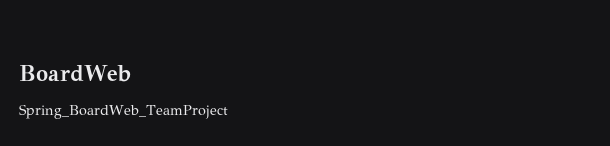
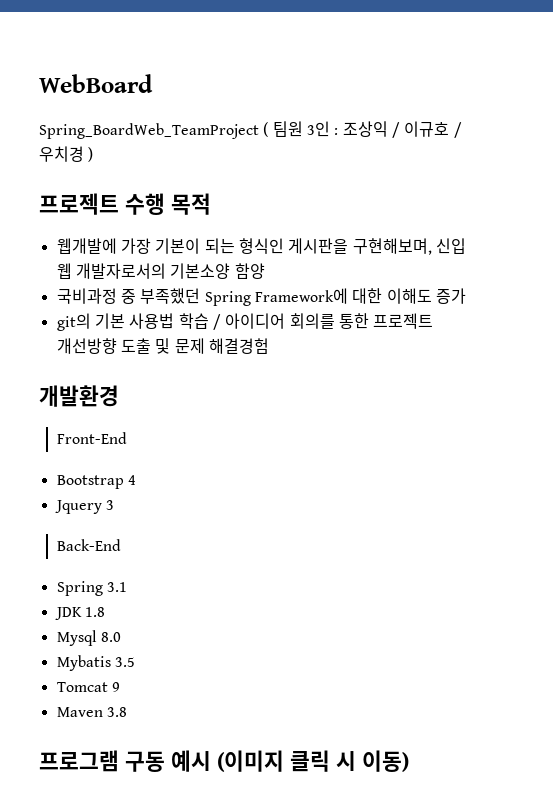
[19,65,131,82] BoardWeb -> [39,74,153,93] WebBoard
(228, 111) none -> [263,121,462,138] [39,146,94,162] [39,193,211,215] [56,238,466,255] [56,263,265,279] [56,288,466,306] [56,313,434,331] [56,338,269,354] [39,385,119,407] [56,432,127,444] [56,475,136,489] [54,500,114,514] [56,539,121,551] [56,581,127,596] [54,607,105,620] [56,630,121,646] [56,655,135,671] [56,682,120,692] [56,707,127,717] [39,750,409,772] ( 팀원 3인 : 조상익 / 이규호 / 우치경 ) // 프로젝트 수행 목적 // 웹개발에 가장 기본이 되는 형식인 게시판을 구현해보며, 신입 웹 개발자로서의 기본소양 함양 // 국비과정 중 부족했던 Spring Framework에 대한 이해도 증가 // git의 기본 사용법 학습 / 아이디어 회의를 통한 프로젝트 개선방향 도출 및 문제 해결경험 // 개발환경 // Front-End // Bootstrap 4 // Jquery 3 // Back-End // Spring 3.1 // JDK 1.8 // Mysql 8.0 // Mybatis 3.5 // Tomcat 9 // Maven 3.8 // 프로그램 구동 예시 (이미지 클릭 시 이동)

